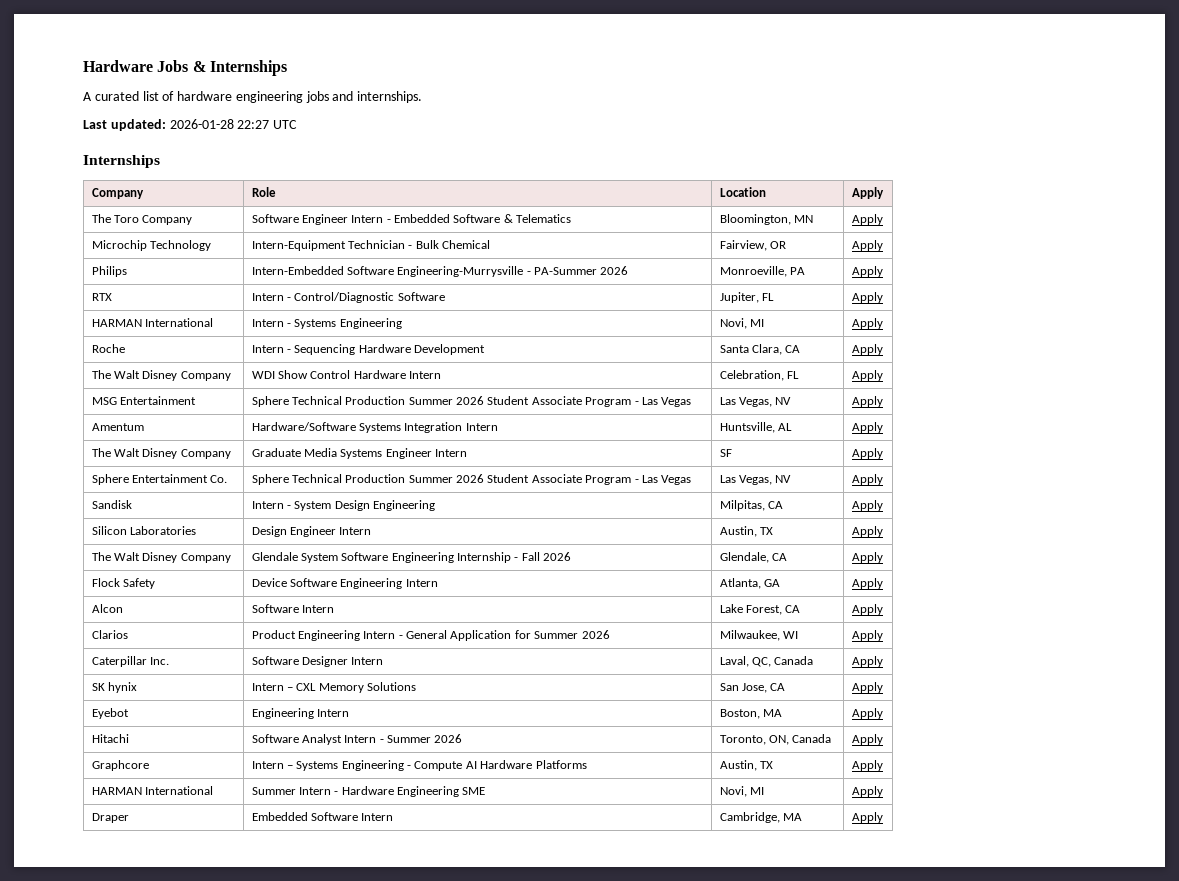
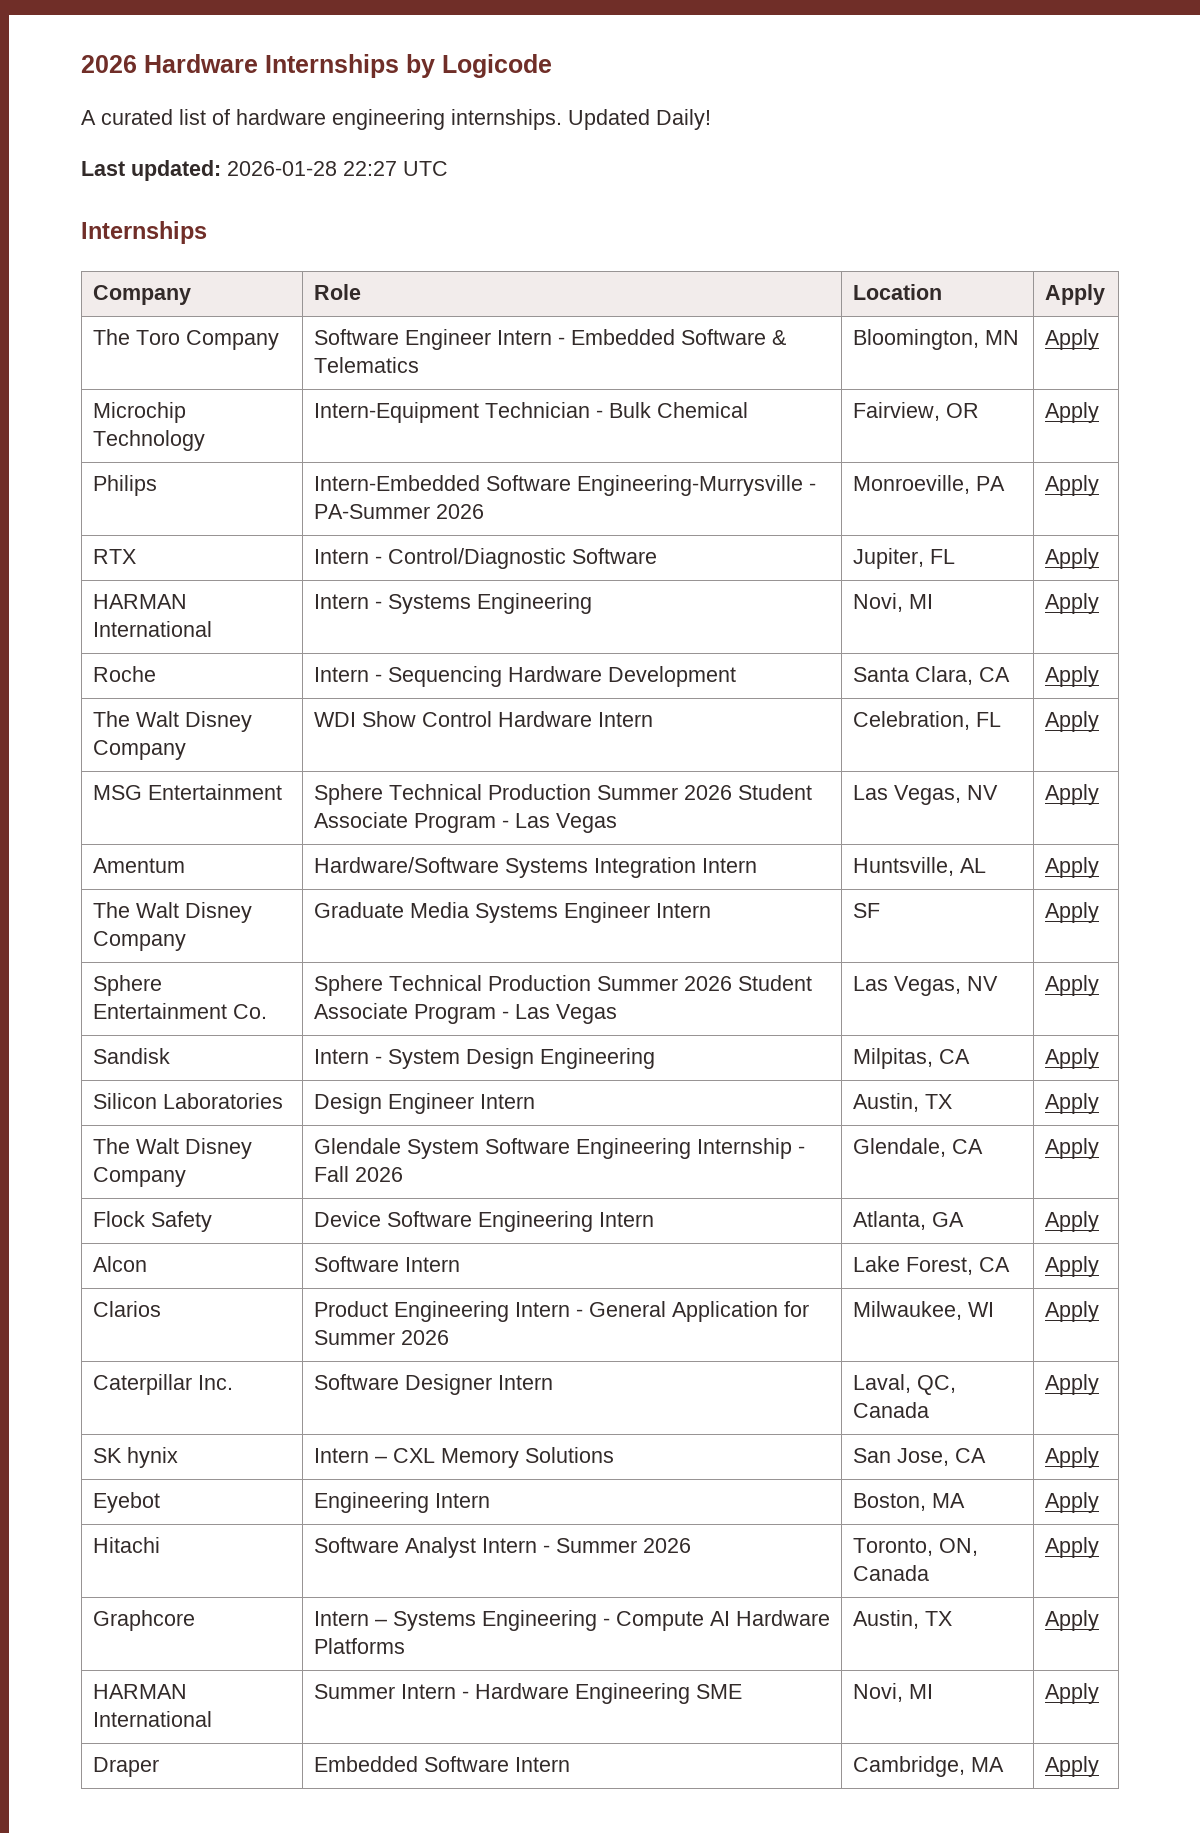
[83,60,287,76] Hardware Jobs & Internships -> [81,54,552,78] 2026 Hardware Internships by Logicode
[305,91,354,103] jobs and -> (445, 119) none
(423, 97) none -> [568,109,711,130] Updated Daily!

